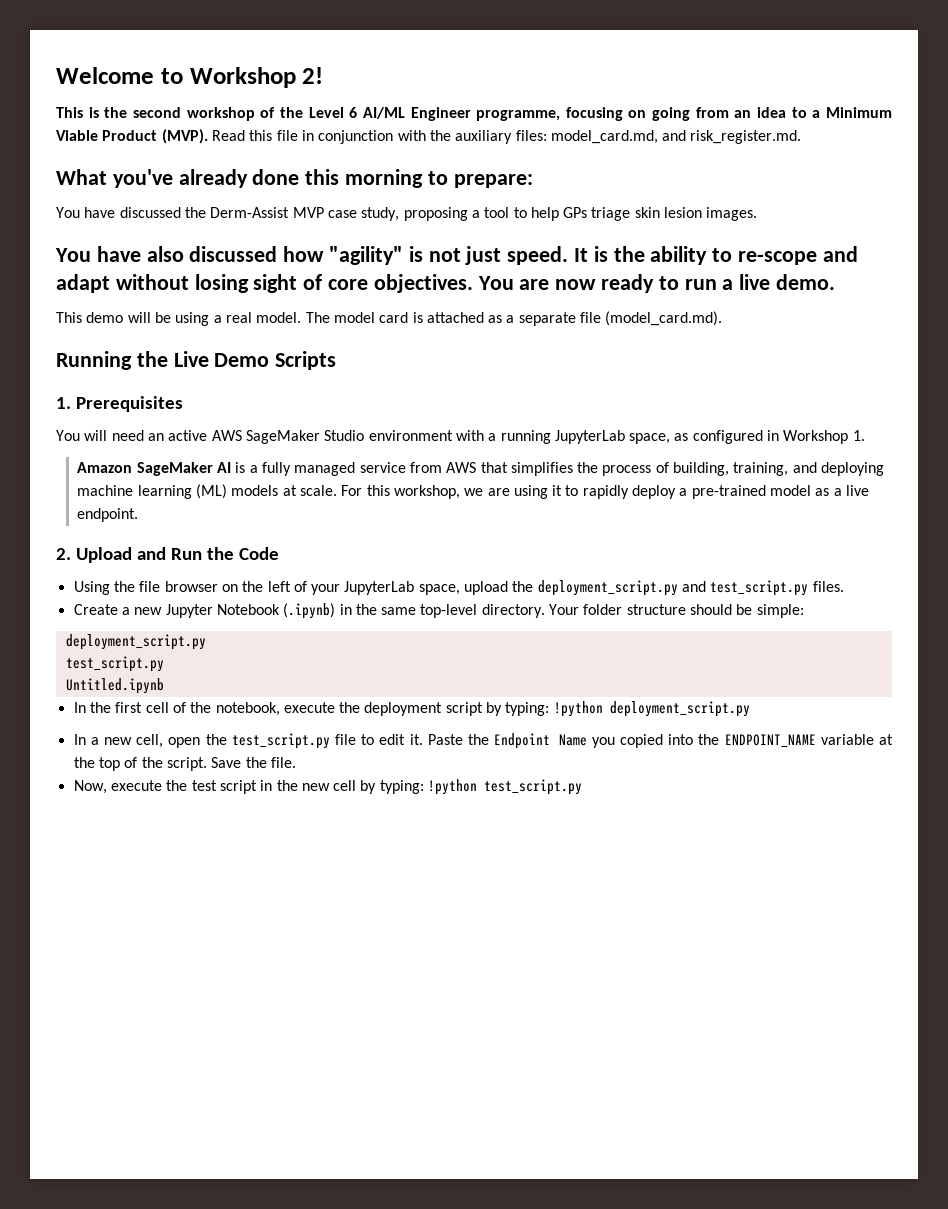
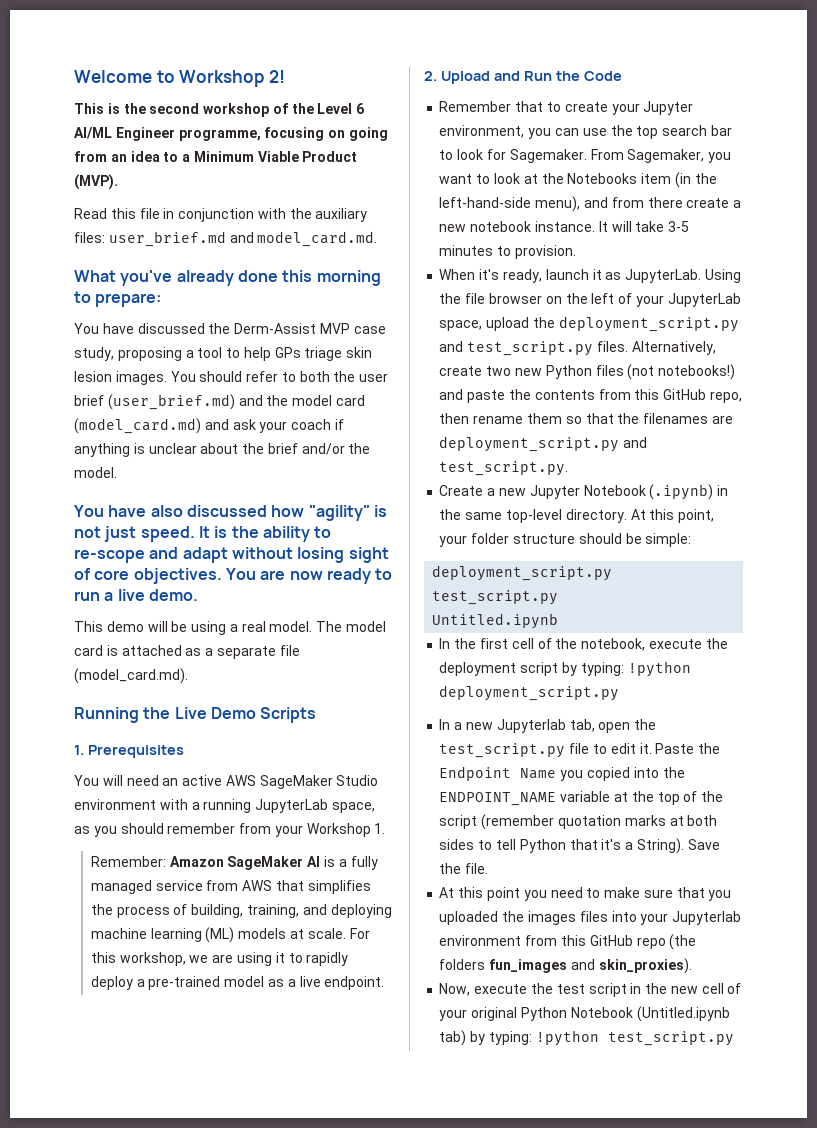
(208, 136) none -> (118, 182) //
[550,130,802,144] model_card.md, and risk_register.md. -> [108,231,378,247] user_brief.md and model_card.md.
(758, 214) none -> [170,371,389,382] [74,394,365,410] [74,418,344,434] [74,443,371,457] [74,467,117,478] You should refer to both the user brief (user_brief.md) and the model card (model_card.md) and ask your coach if anything is unclear about the brief and/or the model.
[692,430,780,444] configured in -> [93,823,303,837] you should remember from your
(865, 435) none -> [90,856,166,867] Remember:
(279, 553) none -> [439,101,694,115] [439,125,732,139] [439,149,732,163] [439,172,717,188] [439,196,742,212] [439,221,690,232] [439,245,576,259] [439,269,702,283] Remember that to create your Jupyter environment, you can use the top search bar to look for Sagemaker. From Sagemaker, you want to look at the Notebooks item (in the left-hand-side menu), and from there create a new notebook instance. It will take 3-5 minutes to provision. // When it's ready, launch it as JupyterLab.
(844, 586) none -> [631,341,716,355] [439,364,736,380] [439,389,742,403] [439,413,733,424] [439,436,648,452] [439,461,569,476] Alternatively, create two new Python files (not notebooks!) and paste the contents from this GitHub repo, then rename them so that the filenames are deployment_script.py and test_script.py.
[549,604,580,615] Your -> [630,509,715,523] [439,535,468,547] At this point, your
[136,734,164,748] cell, -> [496,719,595,733] Jupyterlab tab,
[166,757,296,771] script. Save the file. -> [439,814,718,830] [439,838,720,854] [439,863,489,874] [439,887,732,901] [439,911,742,925] [439,934,697,950] [439,958,692,974] script (remember quotation marks at both sides to tell Python that it's a String). Save the file. // At this point you need to make sure that you uploaded the images files into your Jupyterlab environment from this GitHub repo (the folders fun_images and skin_proxies).
(357, 785) none -> [727,983,742,994] [439,1006,730,1022] [439,1030,467,1046] of your original Python Notebook (Untitled.ipynb tab)

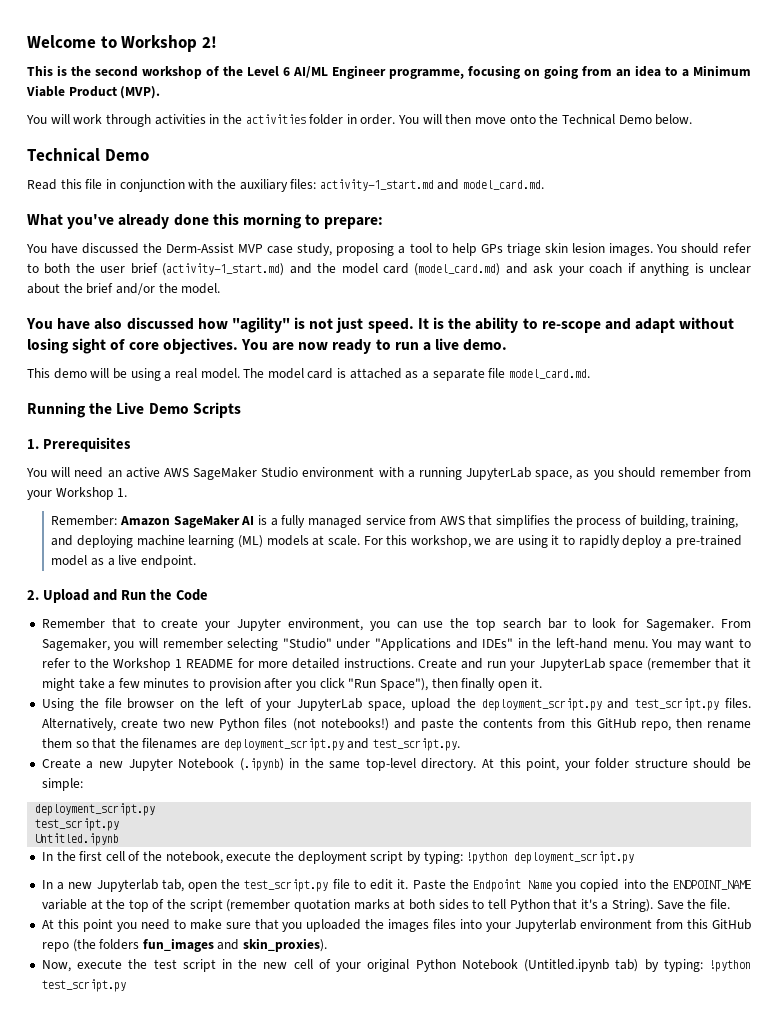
(118, 182) none -> [26,114,693,127] [27,148,149,162] // You will work through activities in the activities folder in order. You will then move onto the Technical Demo below. // Technical Demo
[108,231,226,247] user_brief.md -> [319,179,434,191] activity-1_start.md
[107,394,235,410] (user_brief.md) -> [162,263,285,276] (activity-1_start.md)
[74,668,188,684] (model_card.md). -> [508,369,590,379] model_card.md.
[439,172,717,188] [439,196,742,212] [439,221,690,232] [439,245,576,259] [439,269,702,283] want to look at the Notebooks item (in the left-hand-side menu), and from there create a new notebook instance. It will take 3-5 minutes to provision. // When it's ready, launch it as JupyterLab. -> [139,638,752,651] [41,658,751,671] [41,678,542,691] will remember selecting "Studio" under "Applications and IDEs" in the left-hand menu. You may want to refer to the Workshop 1 README for more detailed instructions. Create and run your JupyterLab space (remember that it might take a few minutes to provision after you click "Run Space"), then finally open it. //

